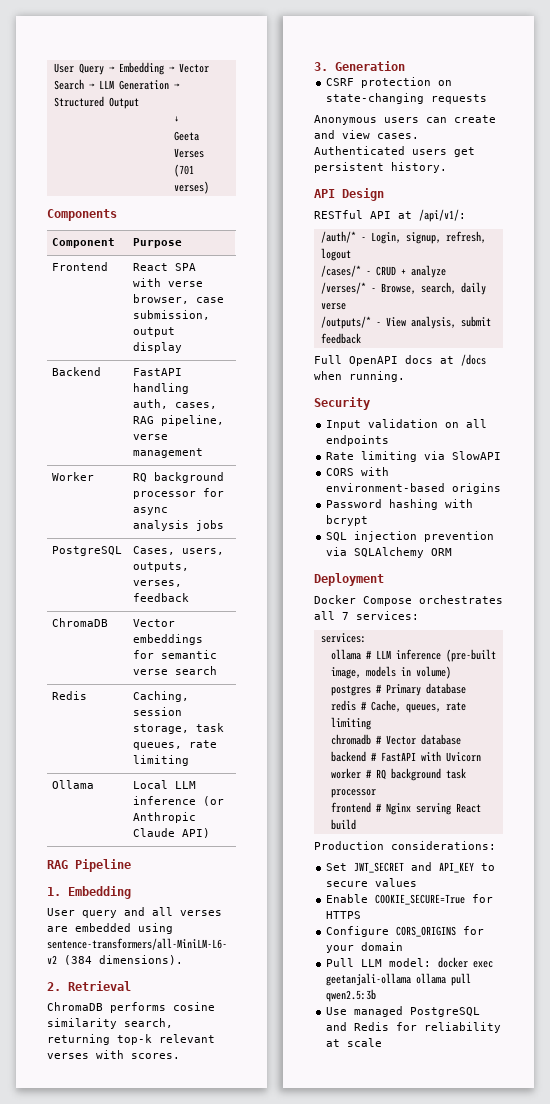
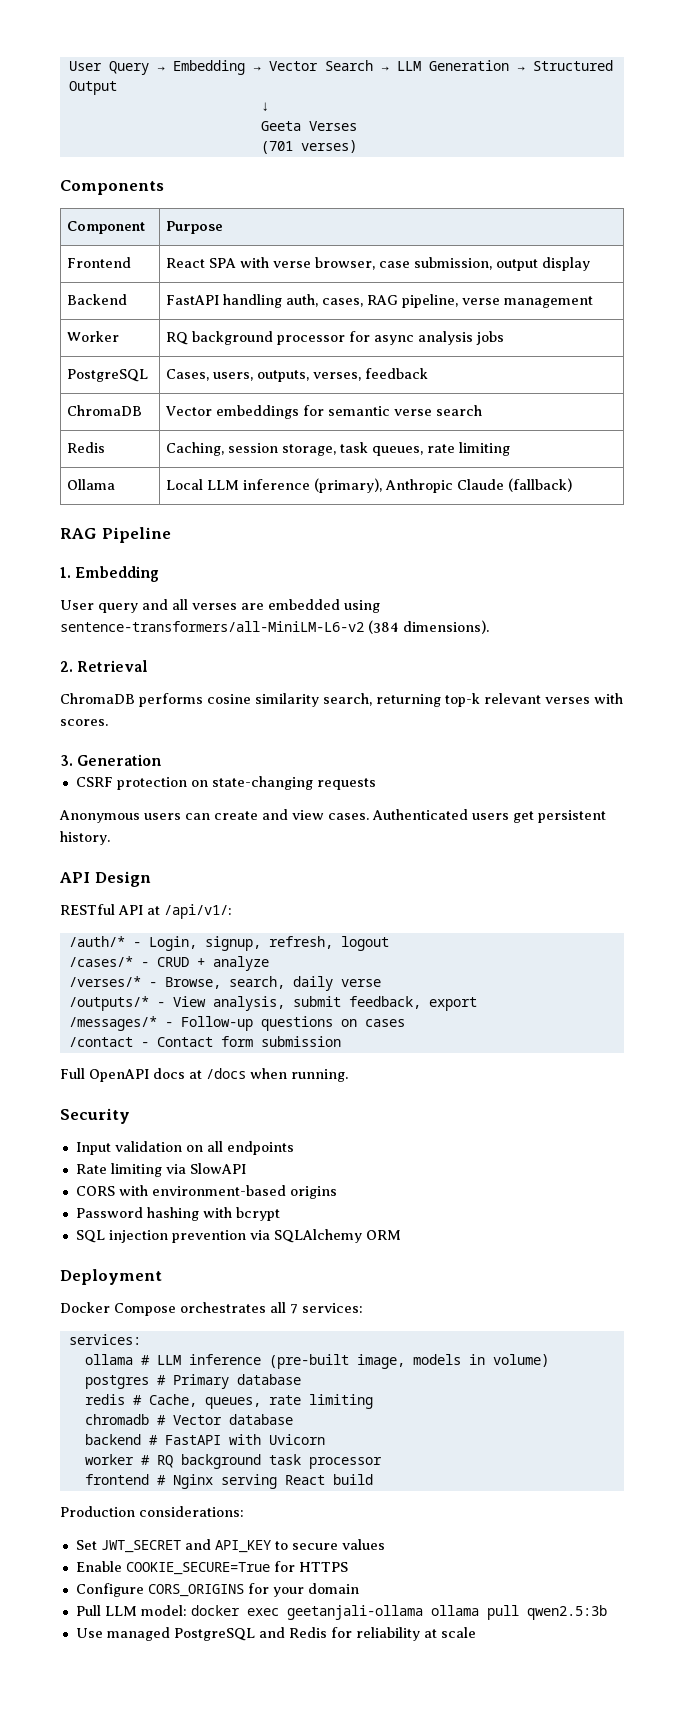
[203,796,225,806] (or -> [314,478,383,493] (primary),
[182,828,211,838] API) -> [508,478,573,492] (fallback)
[320,333,361,344] feedback -> [348,996,477,1011] [68,1016,405,1031] [68,1036,341,1047] feedback, export // /messages/* - Follow-up questions on cases // /contact - Contact form submission

